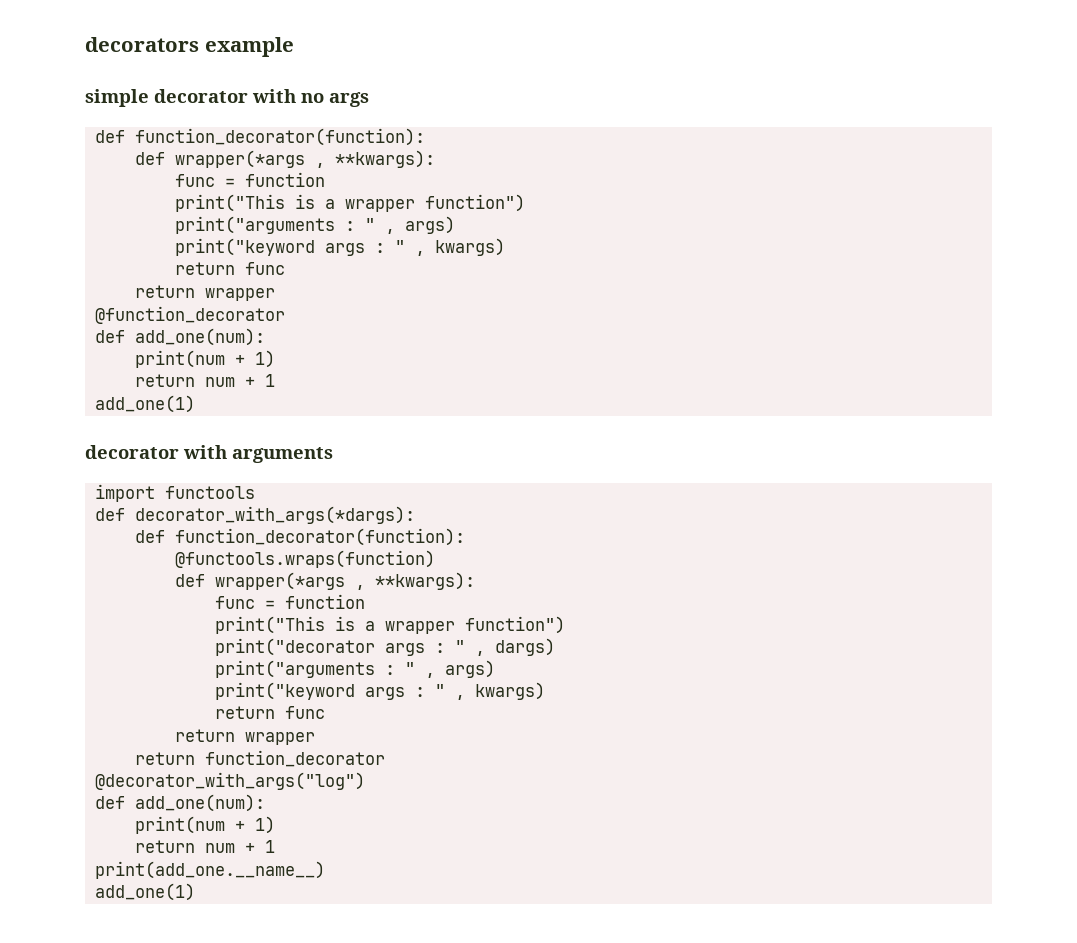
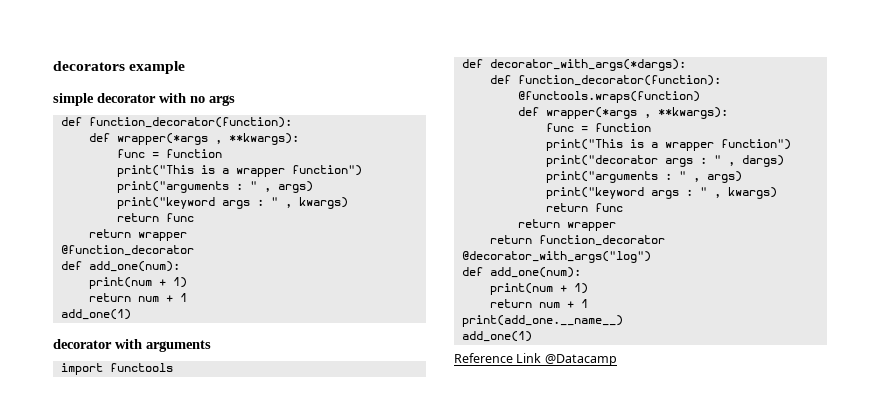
(195, 892) none -> [454,353,617,366] // Reference Link @Datacamp

